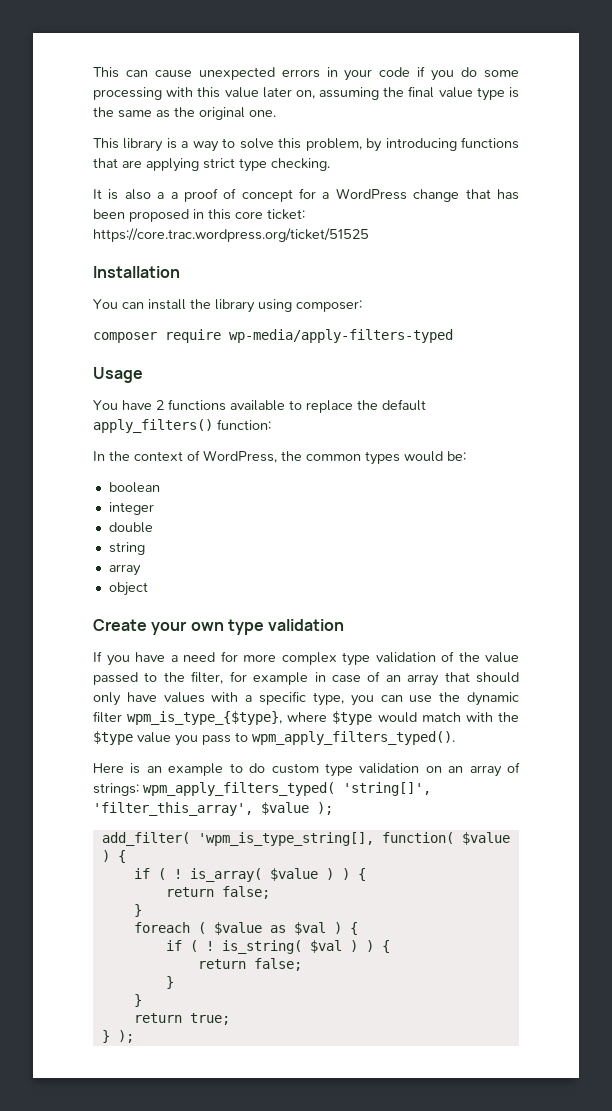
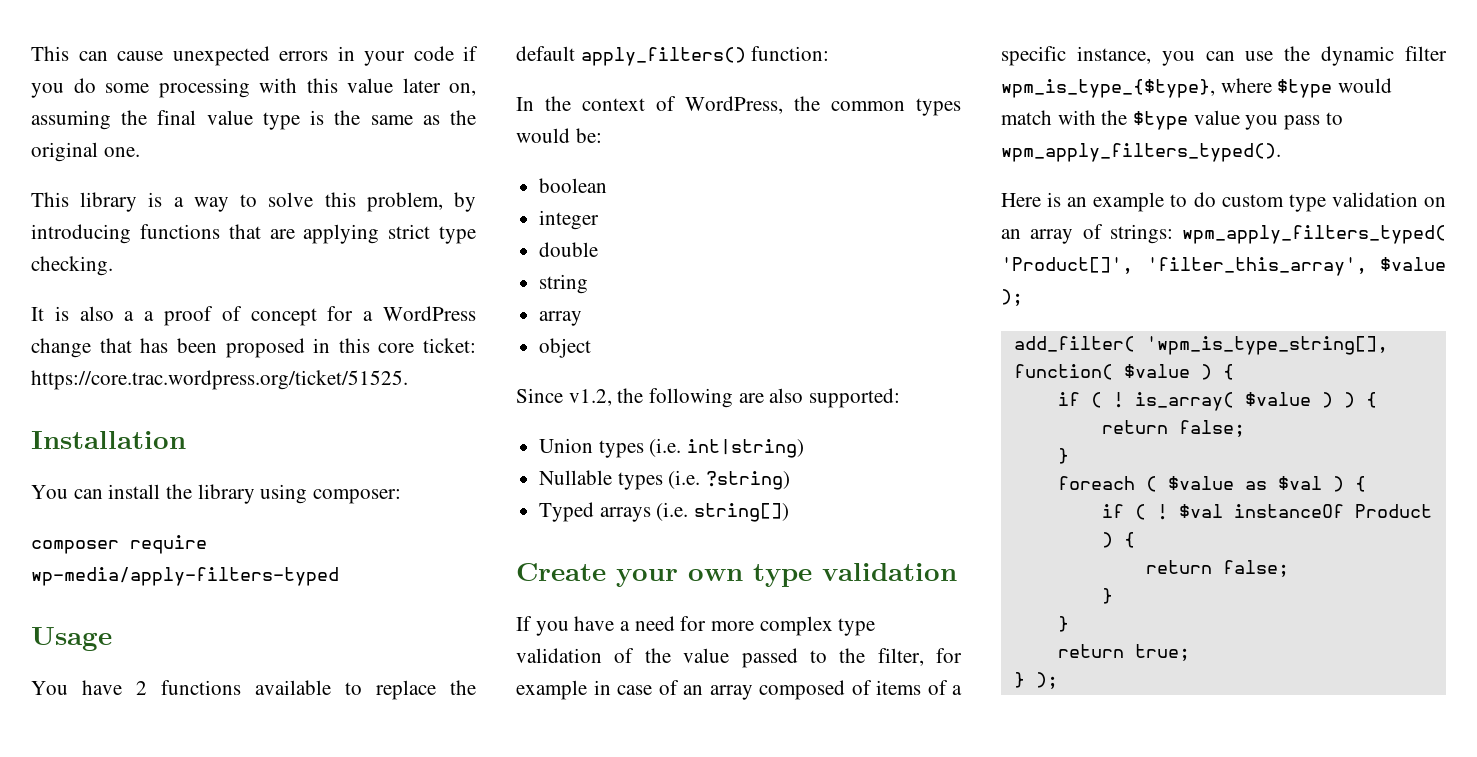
[93,228,369,242] https://core.trac.wordpress.org/ticket/51525 -> [31,370,408,390] https://core.trac.wordpress.org/ticket/51525.
(148, 589) none -> [516,388,901,408] [539,438,805,458] [539,470,791,490] [539,502,790,522] // Since v1.2, the following are also supported: // Union types (i.e. int|string) // Nullable types (i.e. ?string) // Typed arrays (i.e. string[])
[444,672,519,683] [93,692,239,706] that should only have values with -> [759,680,948,700] composed of items of
[312,692,344,706] type, -> [1076,46,1151,64] instance,
[343,782,431,796] 'string[]', -> [1001,257,1133,274] 'Product[]',
[221,940,358,954] is_string( $val ) -> [1178,504,1432,518] $val instanceOf Product

